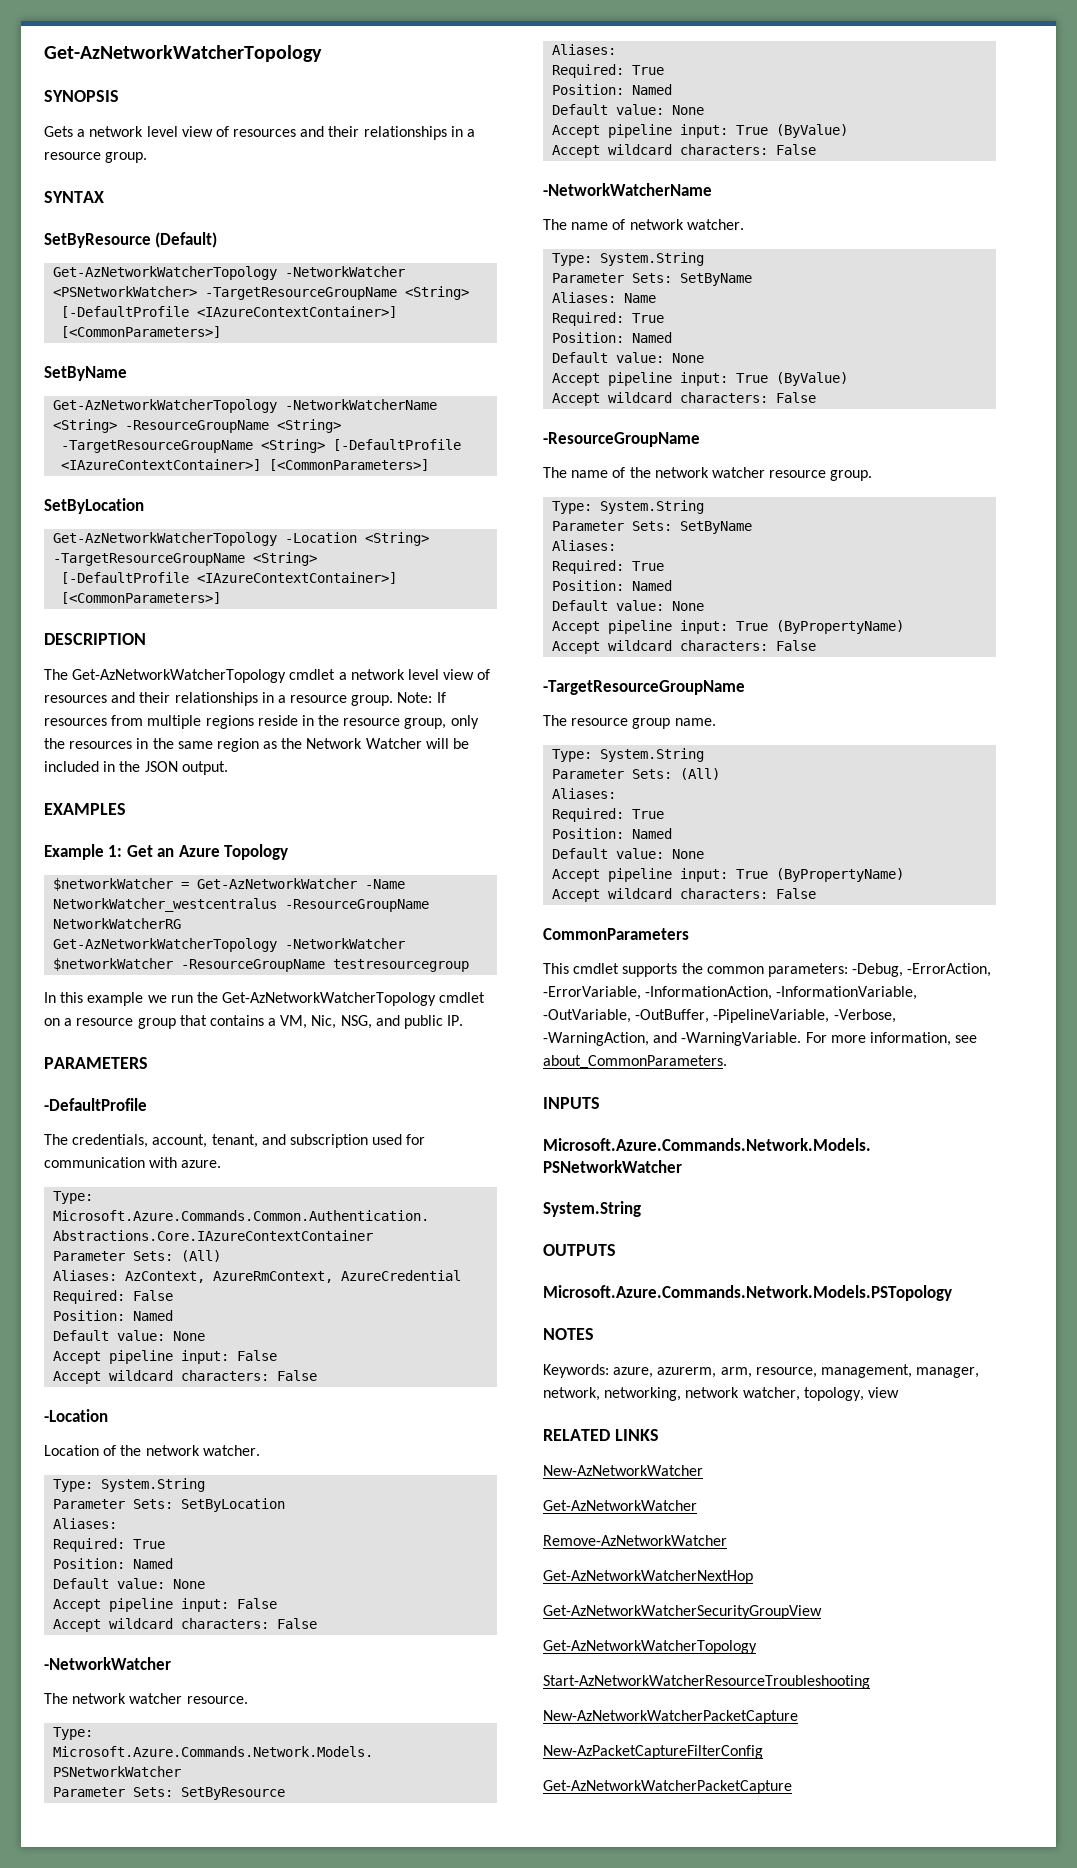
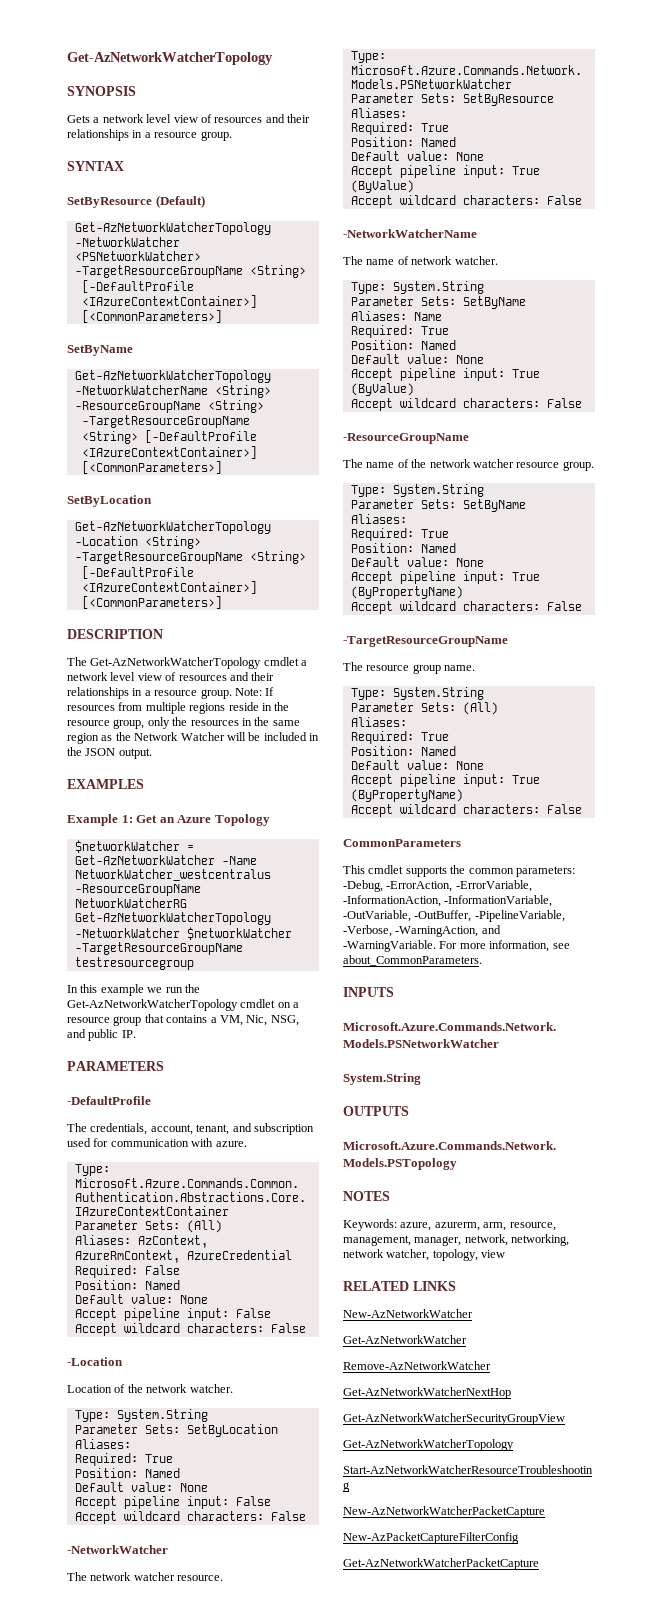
[181,959,326,972] -ResourceGroupName -> [74,942,243,955] -TargetResourceGroupName

